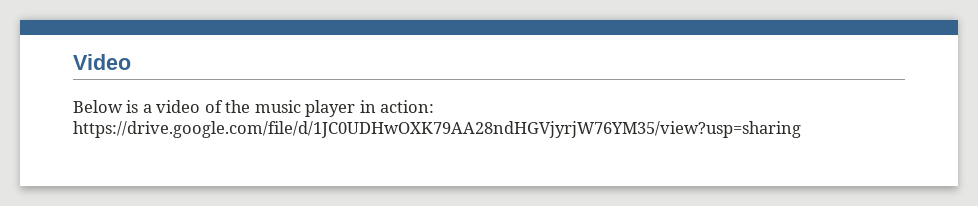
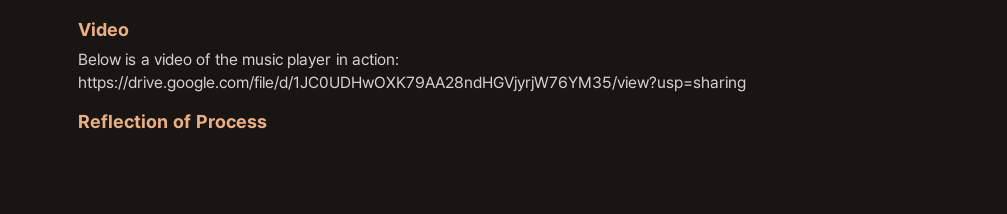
(801, 129) none -> [78,114,267,129] // Reflection of Process

